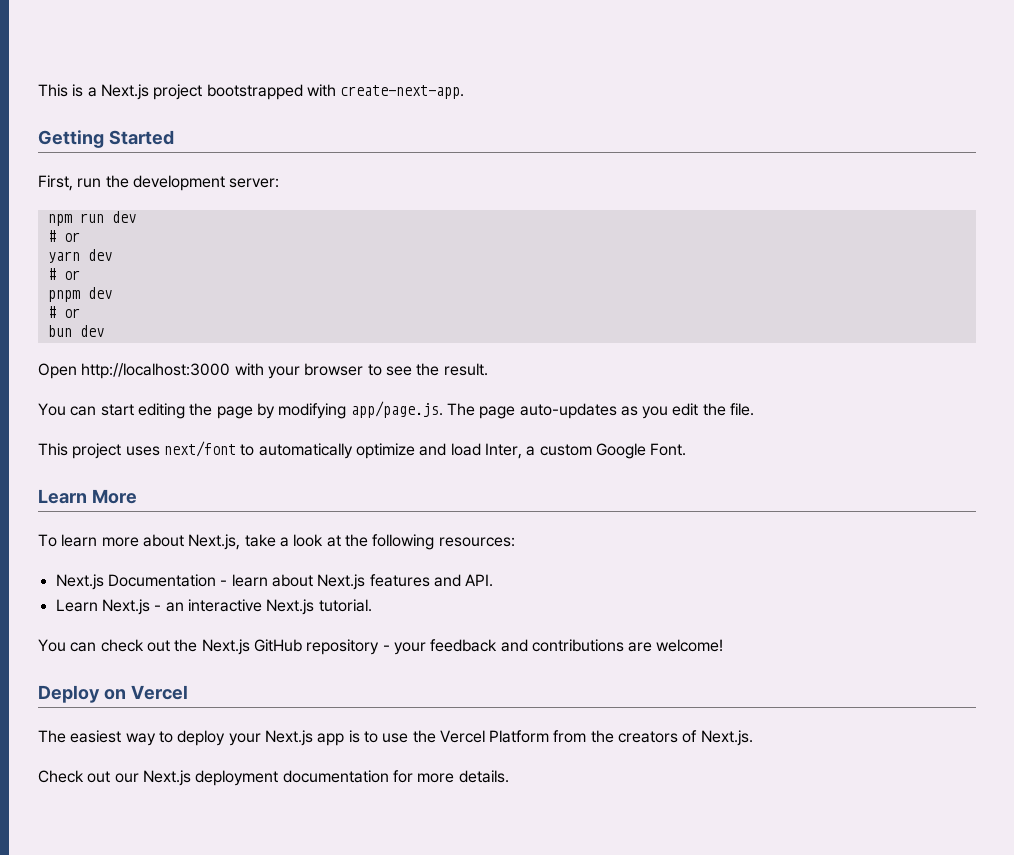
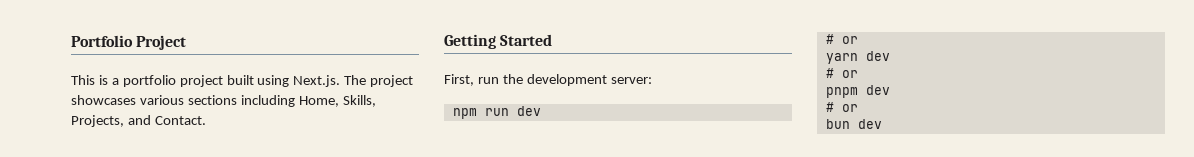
(38, 90) none -> [71,35,187,50] Portfolio Project //
[100,84,465,100] Next.js project bootstrapped with create-next-app. -> [122,75,414,87] [71,95,376,107] [71,115,206,127] portfolio project built using Next.js. The project showcases various sections including Home, Skills, Projects, and Contact.
[38,363,488,379] [38,401,755,419] [38,441,687,459] [38,489,137,504] [38,534,515,550] [55,574,494,590] [55,599,372,615] [38,639,724,655] [38,685,188,703] [38,730,753,746] [38,770,509,786] // Open http://localhost:3000 with your browser to see the result. // You can start editing the page by modifying app/page.js. The page auto-updates as you edit the file. // This project uses next/font to automatically optimize and load Inter, a custom Google Font. // Learn More // To learn more about Next.js, take a look at the following resources: // Next.js Documentation - learn about Next.js features and API. // Learn Next.js - an interactive Next.js tutorial. // You can check out the Next.js GitHub repository - your feedback and contributions are welcome! // Deploy on Vercel // The easiest way to deploy your Next.js app is to use the Vercel Platform from the creators of Next.js. // Check out our Next.js deployment documentation for more details. -> (882, 124) none

